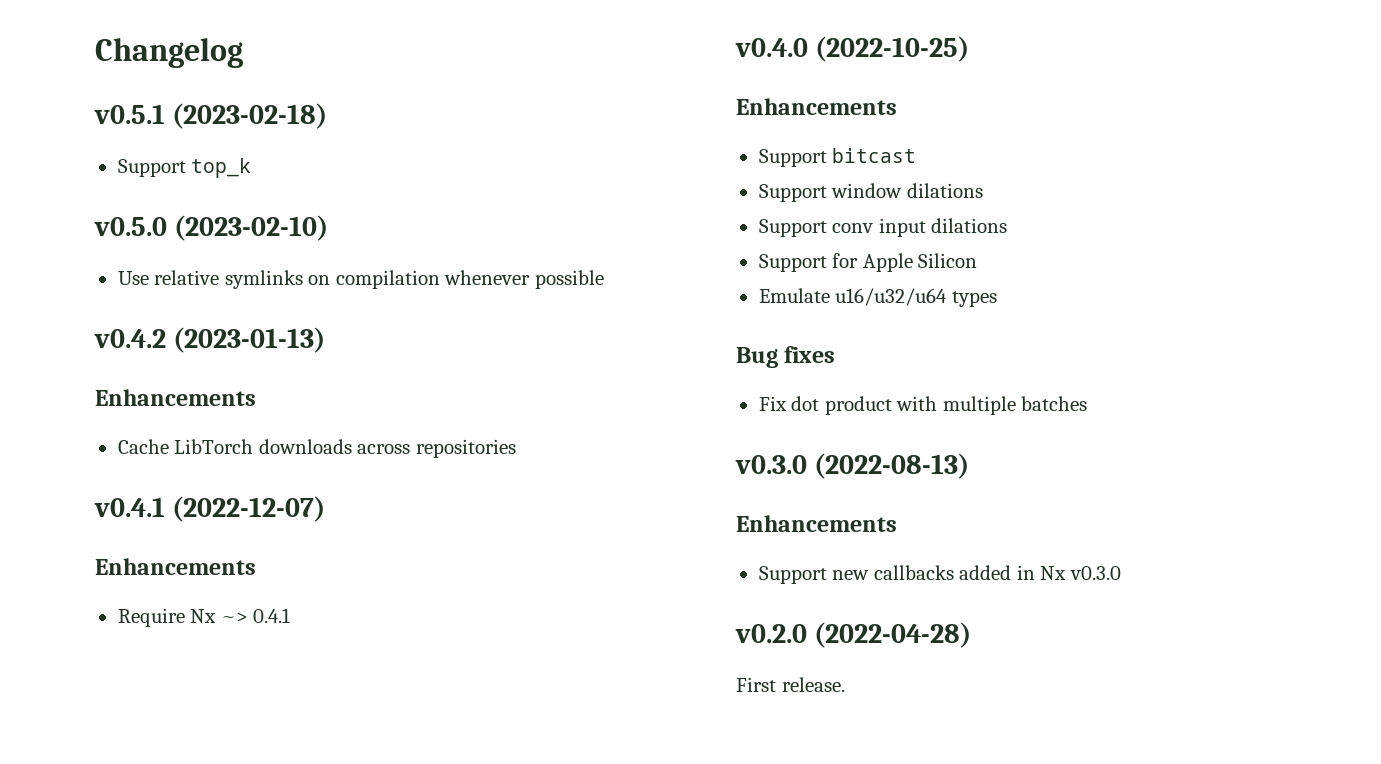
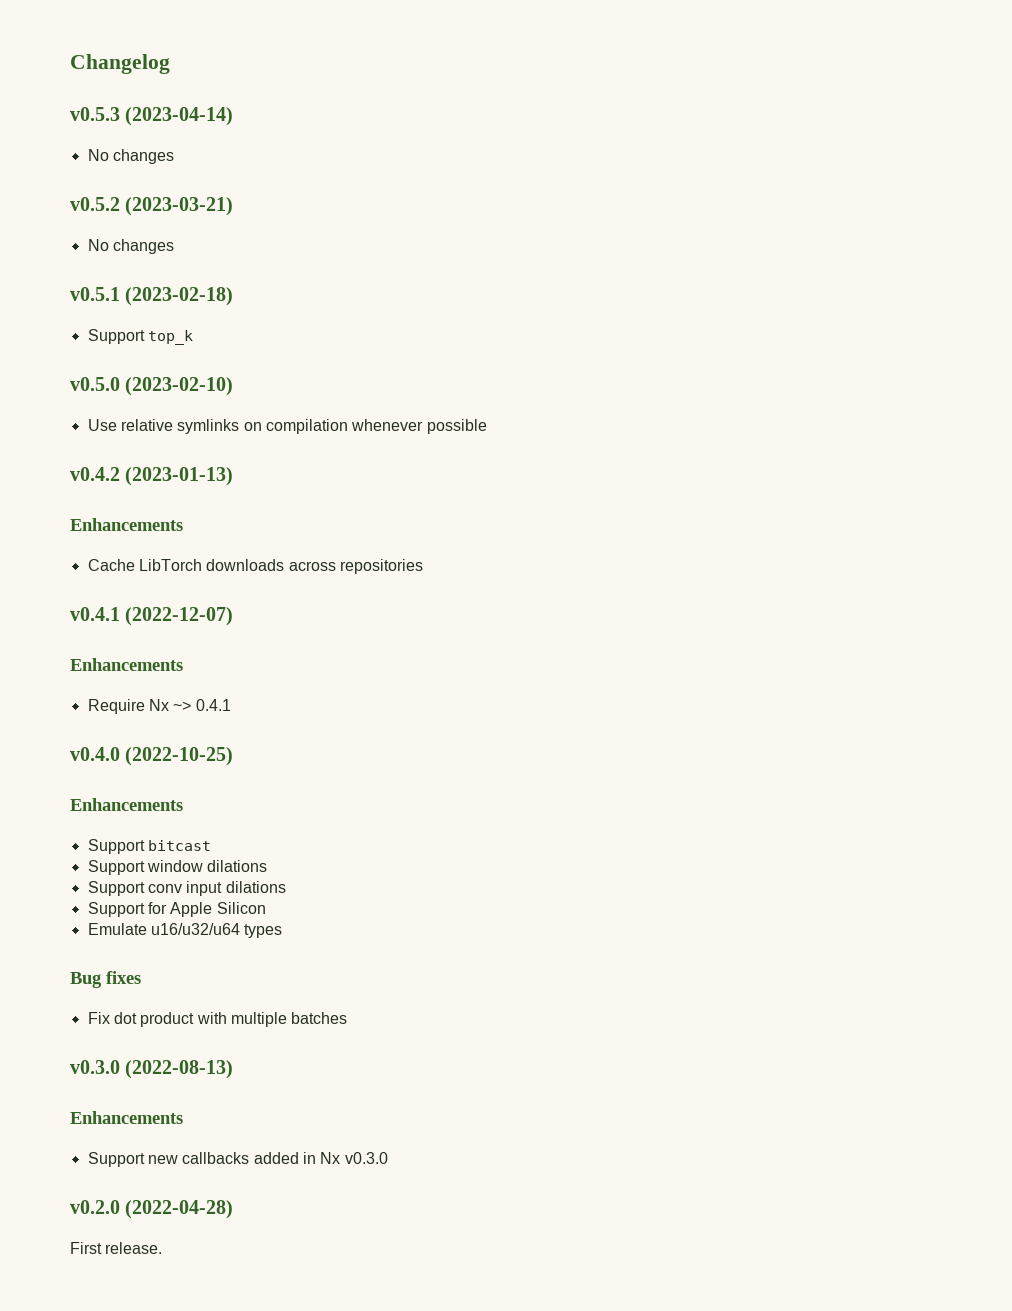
(243, 53) none -> [70,107,234,126] [87,149,174,164] [70,197,234,216] [87,239,174,254] // v0.5.3 (2023-04-14) // No changes // v0.5.2 (2023-03-21) // No changes

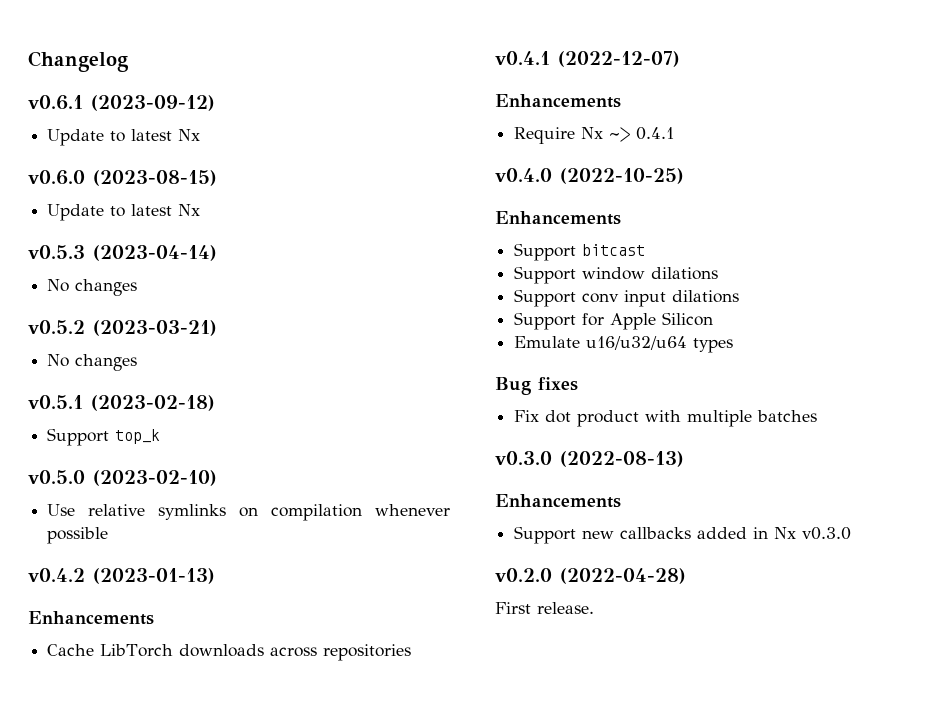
(170, 64) none -> [28,95,215,111] [47,129,201,146] [28,170,217,186] [47,204,201,221] // v0.6.1 (2023-09-12) // Update to latest Nx // v0.6.0 (2023-08-15) // Update to latest Nx

